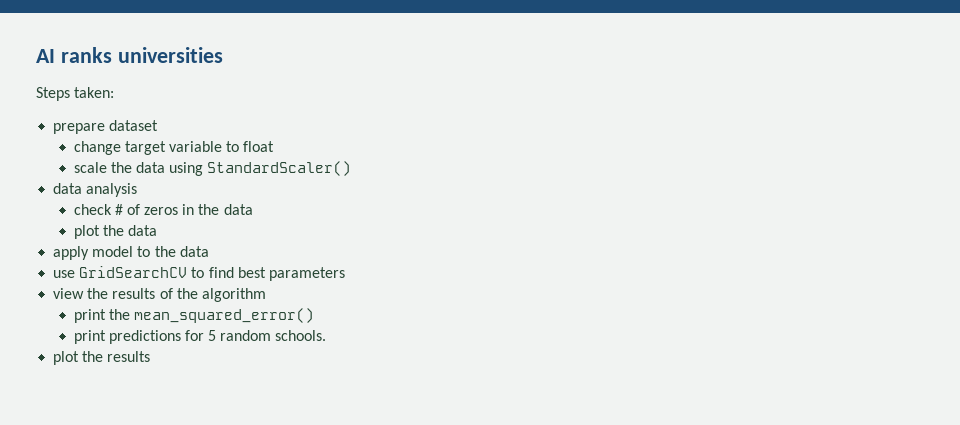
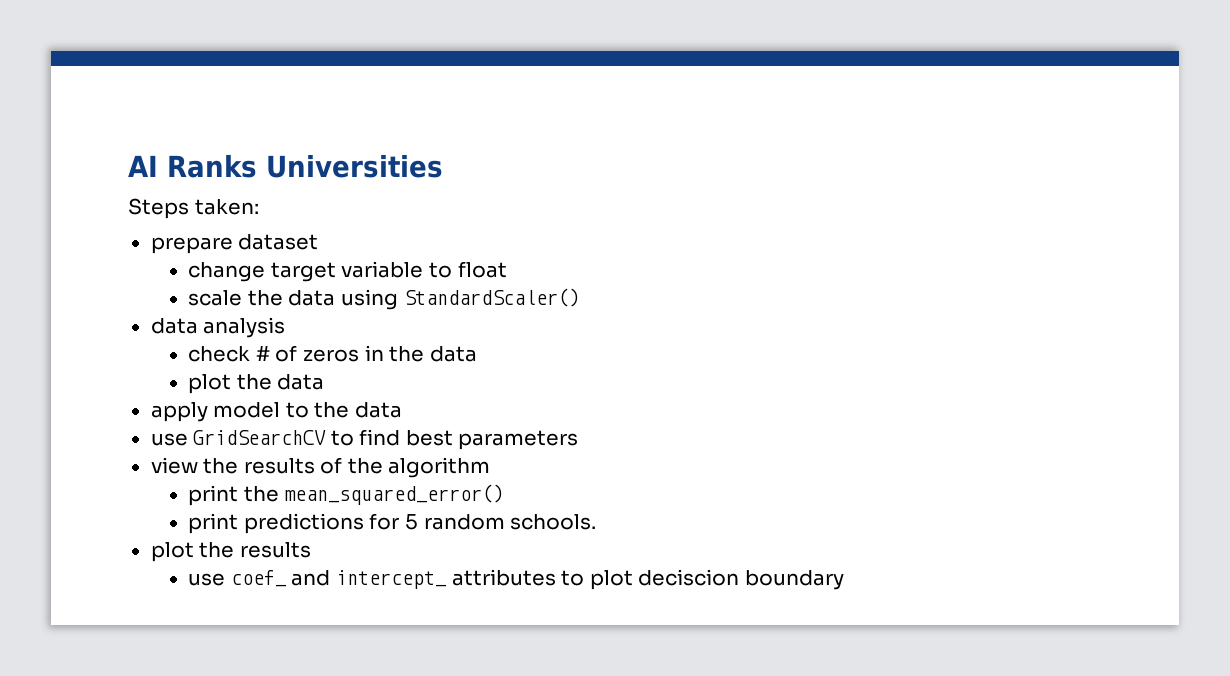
[60,47,223,63] ranks universities -> [167,154,443,178] Ranks Universities
(151, 356) none -> [188,569,844,590] // use coef_ and intercept_ attributes to plot deciscion boundary

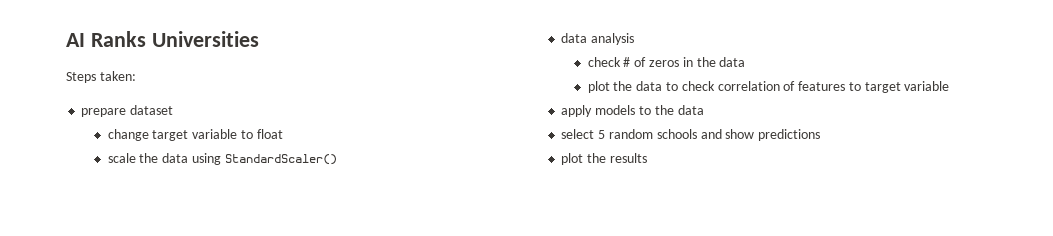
(325, 382) none -> [665,81,950,93] to check correlation of features to target variable
[213,402,281,418] model -> [595,105,636,115] models
[150,429,579,450] [150,457,491,478] [188,484,505,506] [188,513,597,534] [150,542,311,562] [188,569,844,590] use GridSearchCV to find best parameters // view the results of the algorithm // print the mean_squared_error() // print predictions for 5 random schools. // plot the results // use coef_ and intercept_ attributes to plot deciscion boundary -> [561,129,821,141] [561,153,647,165] select 5 random schools and show predictions // plot the results

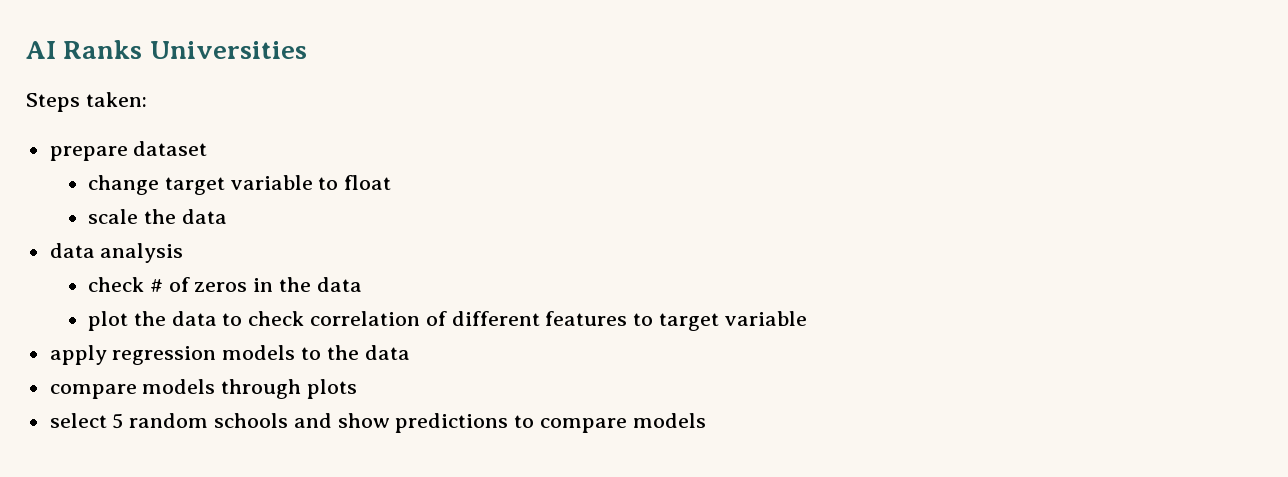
[191,153,337,165] using StandardScaler() -> (227, 216) none
(796, 86) none -> [451,311,540,326] different
(593, 111) none -> [112,346,217,365] regression
(704, 110) none -> [49,379,358,399] // compare models through plots
[561,153,647,165] // plot the results -> [514,413,706,433] to compare models

